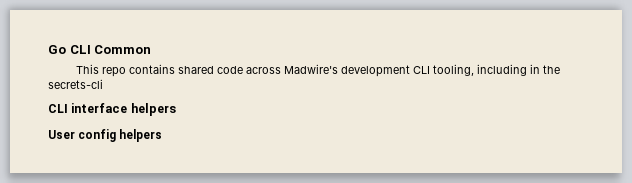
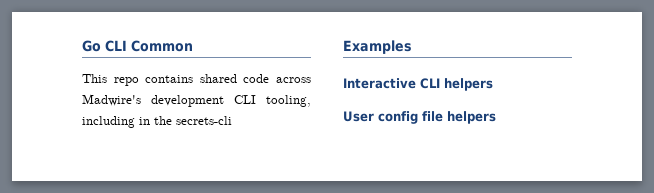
[48,103,128,113] CLI interface -> [343,40,412,54] [343,78,440,89] Examples // Interactive CLI
(117, 135) none -> [422,111,443,122] file

